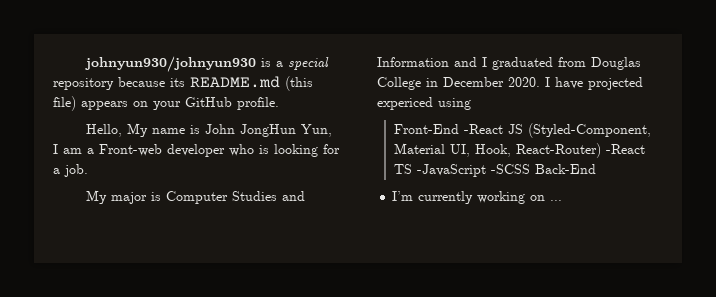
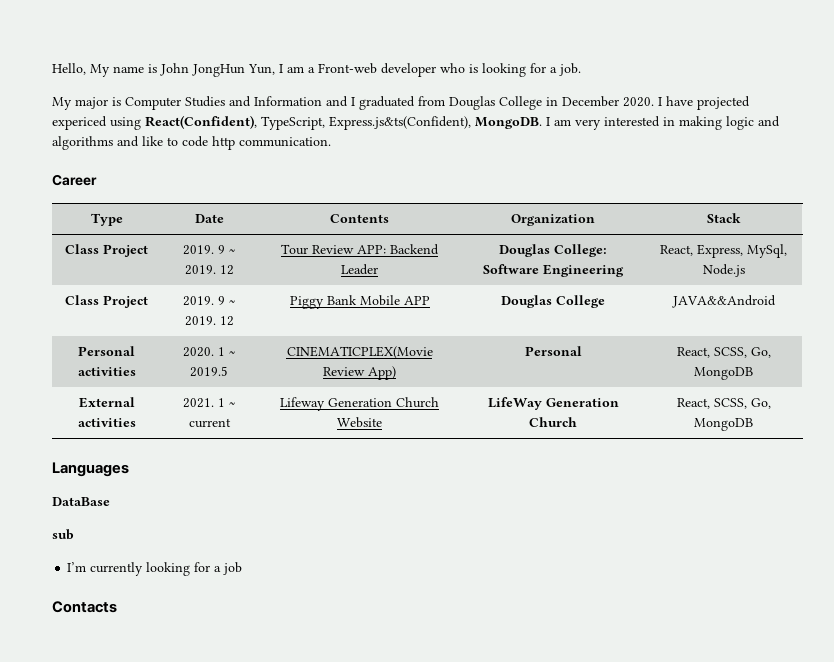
[84,56,329,72] [53,76,313,91] [53,96,279,111] johnyun930/johnyun930 is a special repository because its README.md (this file) appears on your GitHub profile. // -> (52, 69) none
[394,123,652,138] [394,143,646,158] [394,164,597,177] [392,191,563,204] // Front-End -React JS (Styled-Component, Material UI, Hook, React-Router) -React TS -JavaScript -SCSS Back-End // I’m currently working on ... -> [145,115,780,130] [52,136,331,150] [52,174,97,186] [90,213,123,226] [194,214,224,223] [329,214,389,223] [510,214,595,226] [706,213,741,223] [65,244,148,257] [183,245,235,255] [184,265,234,275] [281,244,439,255] [340,264,378,275] [498,244,607,257] [482,264,624,277] [660,244,787,258] [702,264,745,277] [65,295,148,308] [183,296,235,306] [184,316,234,326] [289,295,430,309] [500,295,605,308] [671,295,776,308] [78,346,135,356] [77,367,136,376] [183,347,235,357] [190,366,228,377] [286,346,433,359] [322,366,396,380] [524,346,582,356] [676,347,771,358] [694,367,753,380] [78,397,135,408] [77,418,136,427] [183,398,235,408] [188,418,231,428] [280,397,439,411] [336,417,382,428] [487,397,619,410] [529,417,577,427] [676,398,771,409] [694,418,753,431] [52,462,129,477] [52,497,110,506] [52,529,74,540] [67,562,243,576] [52,601,117,613] React(Confident), TypeScript, Express.js&ts(Confident), MongoDB. I am very interested in making logic and algorithms and like to code http communication. // Career // Type | Date | Contents | Organization | Stack // Class Project | 2019. 9 ~ 2019. 12 | Tour Review APP: Backend Leader | Douglas College: Software Engineering | React, Express, MySql, Node.js // Class Project | 2019. 9 ~ 2019. 12 | Piggy Bank Mobile APP | Douglas College | JAVA&&Android // Personal activities | 2020. 1 ~ 2019.5 | CINEMATICPLEX(Movie Review App) | Personal | React, SCSS, Go, MongoDB // External activities | 2021. 1 ~ current | Lifeway Generation Church Website | LifeWay Generation Church | React, SCSS, Go, MongoDB // Languages // DataBase // sub // I’m currently looking for a job // Contacts

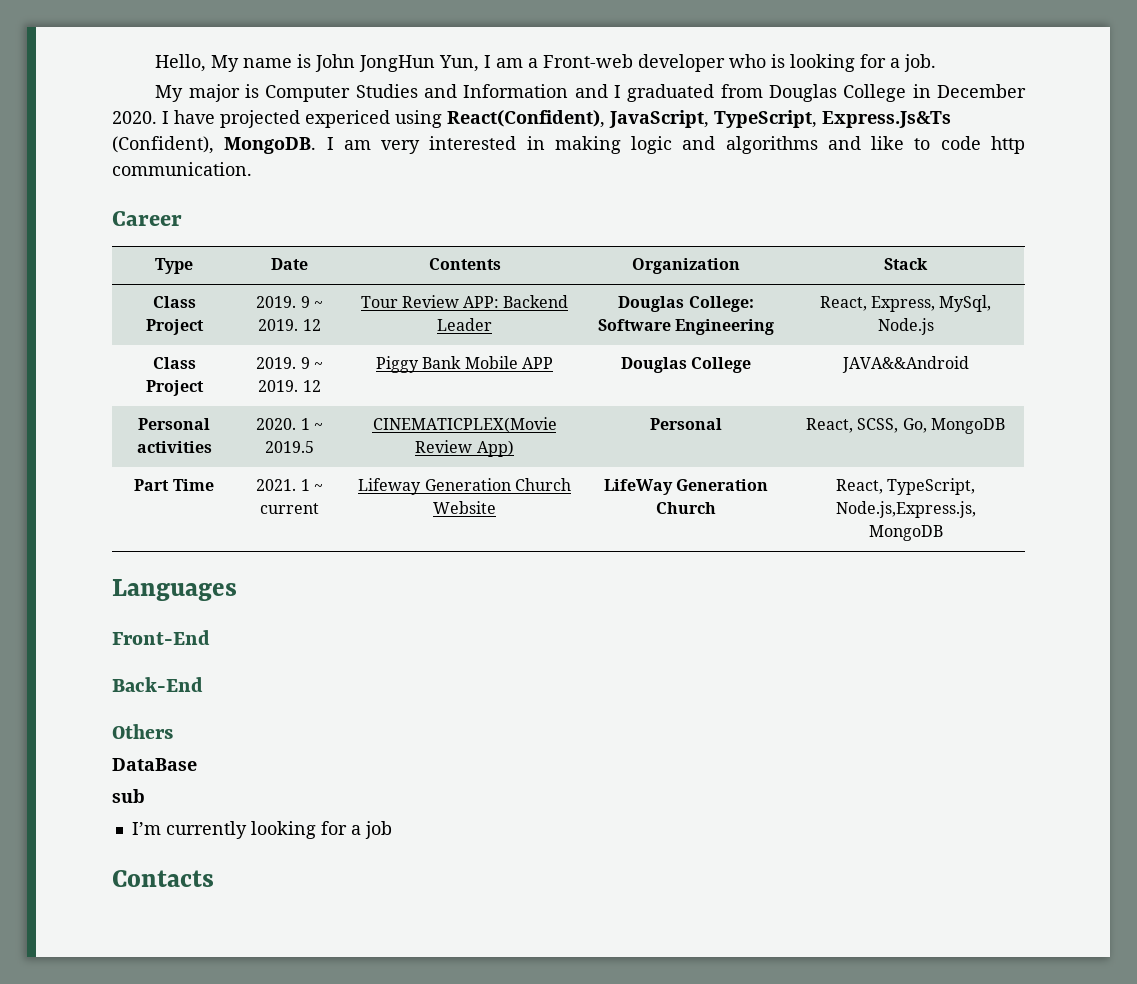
[261,116,471,130] TypeScript, Express.js&ts(Confident), -> [609,110,951,128] [112,136,214,154] JavaScript, TypeScript, Express.Js&Ts (Confident),
[78,397,135,408] [77,418,136,427] External activities -> [134,479,214,491] Part Time
[713,398,771,409] SCSS, Go, -> [887,478,976,495] [835,501,976,518] TypeScript, Node.js,Express.js,
(129, 469) none -> [112,630,210,645] [112,677,203,692] [112,724,173,739] // Front-End // Back-End // Others

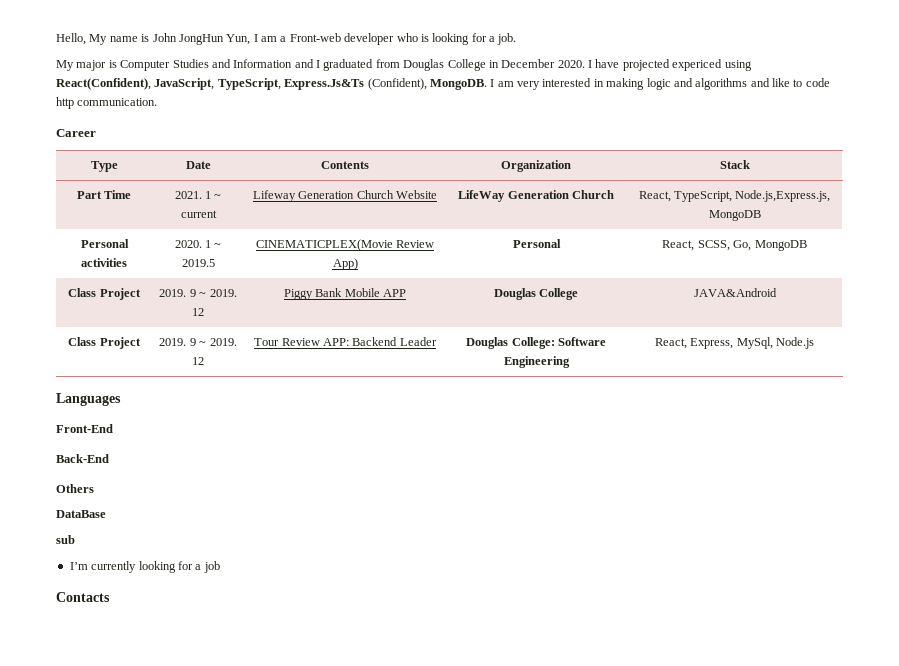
(928, 264) none -> [76,190,132,199] [174,191,222,199] [180,210,217,218] [252,190,438,202] [458,190,614,202] [638,190,831,202] [708,210,761,221] [80,239,129,248] [81,258,127,267] [174,240,222,248] [181,259,215,267] [255,239,435,251] [332,258,358,270] [512,239,561,248] [662,240,807,251] [68,288,141,300] [159,289,237,297] [192,308,205,316] [283,288,407,300] [493,288,579,300] [693,288,777,297] // Part Time | 2021. 1 ~ current | Lifeway Generation Church Website | LifeWay Generation Church | React, TypeScript, Node.js,Express.js, MongoDB // Personal activities | 2020. 1 ~ 2019.5 | CINEMATICPLEX(Movie Review App) | Personal | React, SCSS, Go, MongoDB // Class Project | 2019. 9 ~ 2019. 12 | Piggy Bank Mobile APP | Douglas College | JAVA&Android
[152,357,196,369] [145,380,204,396] [256,357,323,369] [258,380,321,392] [376,356,553,373] [620,357,752,373] [841,356,969,373] [138,418,210,430] [136,441,212,453] [256,418,323,430] [265,441,314,453] [372,417,557,433] [415,440,514,457] [650,418,722,430] [806,418,1005,434] [134,479,214,491] [256,479,323,491] [260,503,319,514] [358,478,571,495] [433,501,496,514] [603,479,769,495] [656,502,716,514] [835,478,976,495] [835,501,976,518] [868,525,943,541] // Class Project | 2019. 9 ~ 2019. 12 | Piggy Bank Mobile APP | Douglas College | JAVA&&Android // Personal activities | 2020. 1 ~ 2019.5 | CINEMATICPLEX(Movie Review App) | Personal | React, SCSS, Go, MongoDB // Part Time | 2021. 1 ~ current | Lifeway Generation Church Website | LifeWay Generation Church | React, TypeScript, Node.js,Express.js, MongoDB -> (815, 343) none

